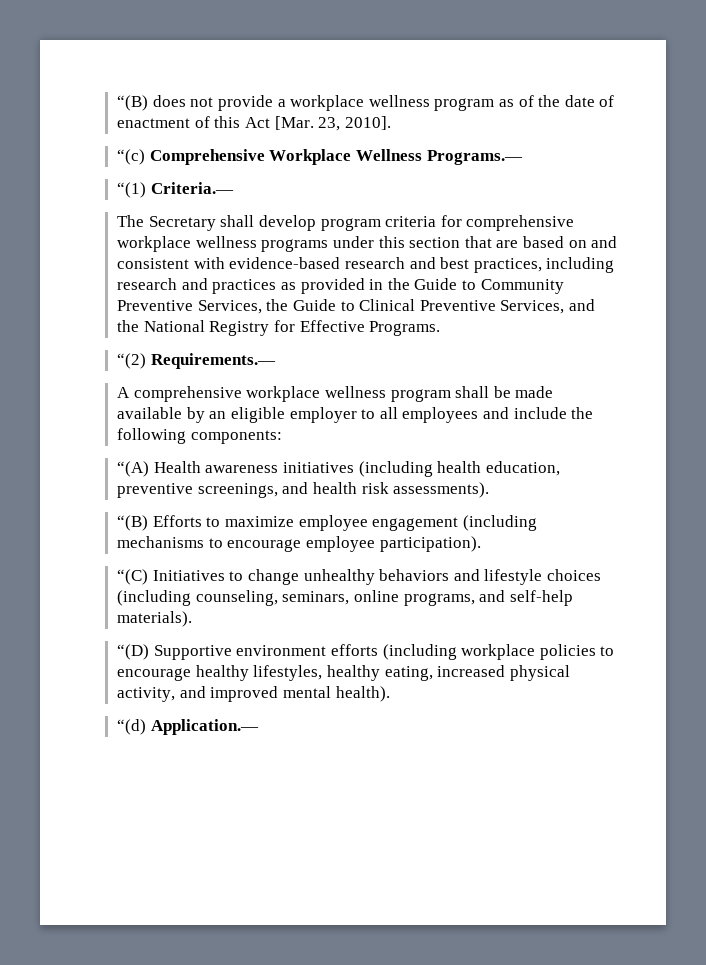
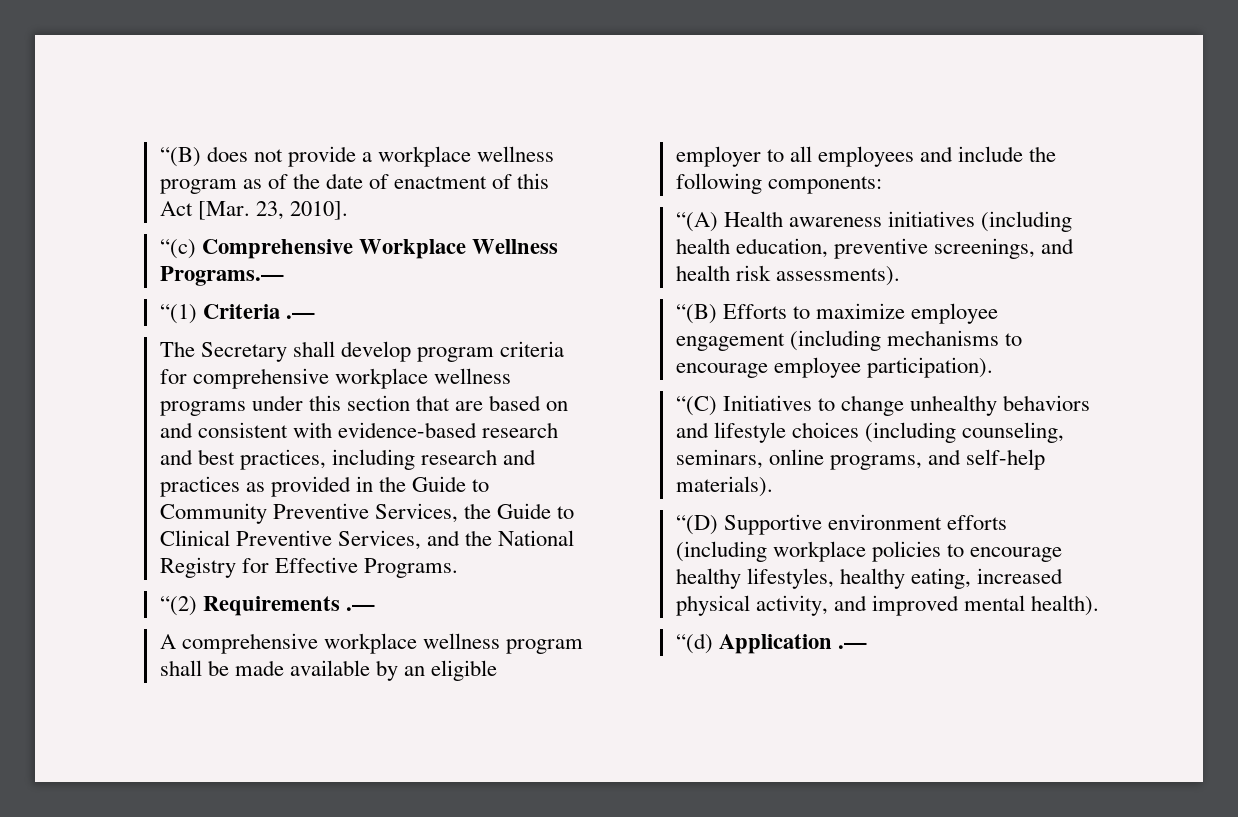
[150,182,234,194] Criteria.— -> [202,304,315,319] Criteria .—
[150,353,276,369] Requirements.— -> [202,596,375,616] Requirements .—
[150,719,259,735] Application.— -> [718,634,867,654] Application .—

